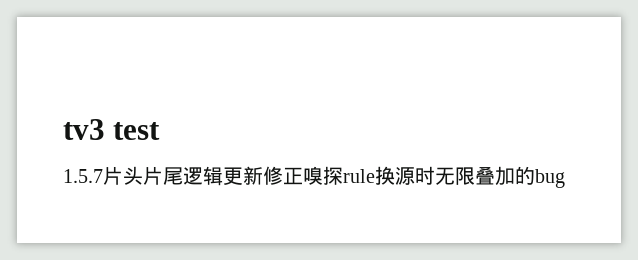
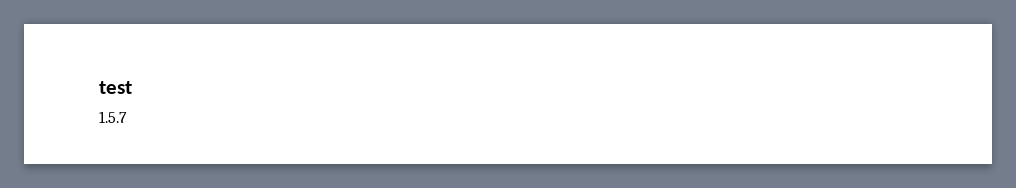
[63,119,105,140] tv3 -> (99, 87) none
[103,166,565,188] 片头片尾逻辑更新修正嗅探rule换源时无限叠加的bug -> (127, 117) none

